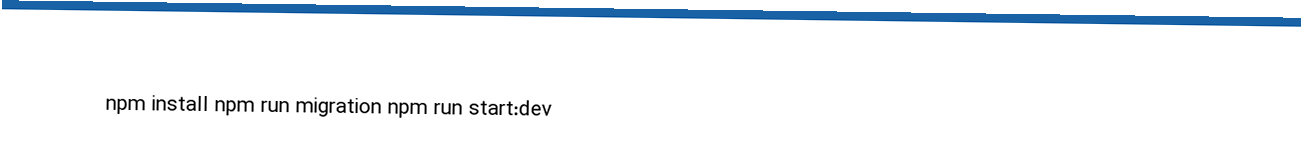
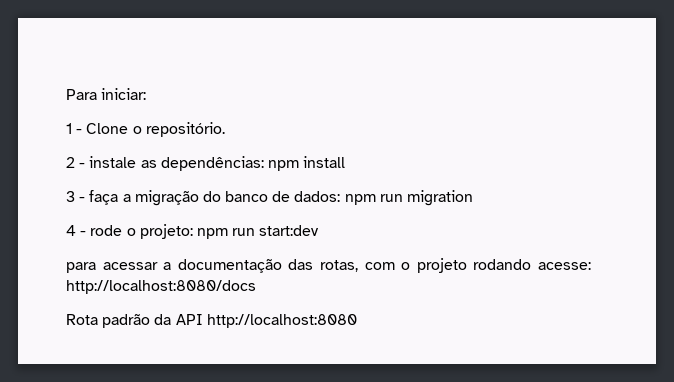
[105,95,552,119] npm install npm run migration npm run start:dev -> [66,88,147,100] [66,122,225,137] [66,156,346,171] [66,190,474,206] [66,224,320,239] [66,258,592,273] [66,280,256,294] [66,314,357,328] Para iniciar: // 1 - Clone o repositório. // 2 - instale as dependências: npm install // 3 - faça a migração do banco de dados: npm run migration // 4 - rode o projeto: npm run start:dev // para acessar a documentação das rotas, com o projeto rodando acesse: http://localhost:8080/docs // Rota padrão da API http://localhost:8080

